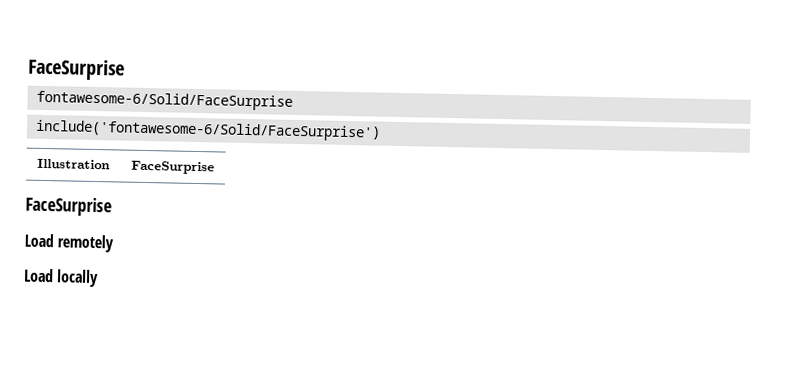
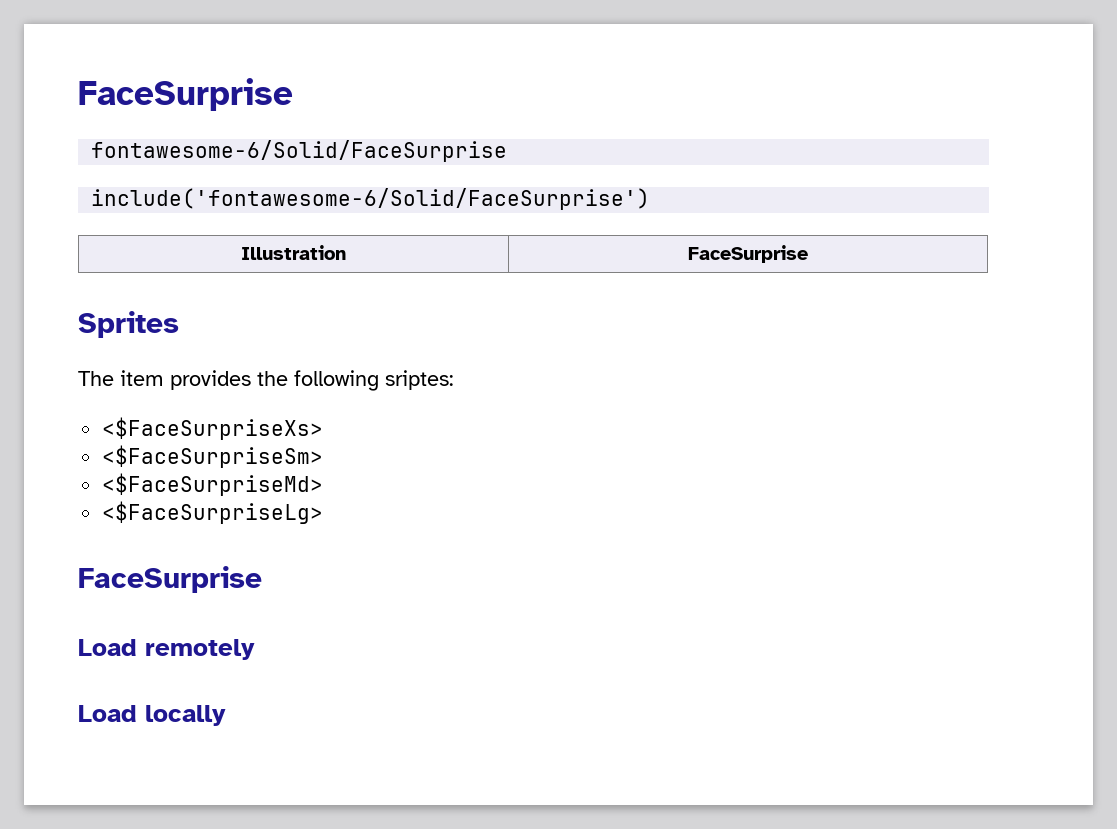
(215, 167) none -> [78,311,179,338] [78,370,454,391] [102,417,324,440] [102,445,324,468] [102,473,324,496] [102,501,324,524] // Sprites // The item provides the following sriptes: // <$FaceSurpriseXs> // <$FaceSurpriseSm> // <$FaceSurpriseMd> // <$FaceSurpriseLg>

